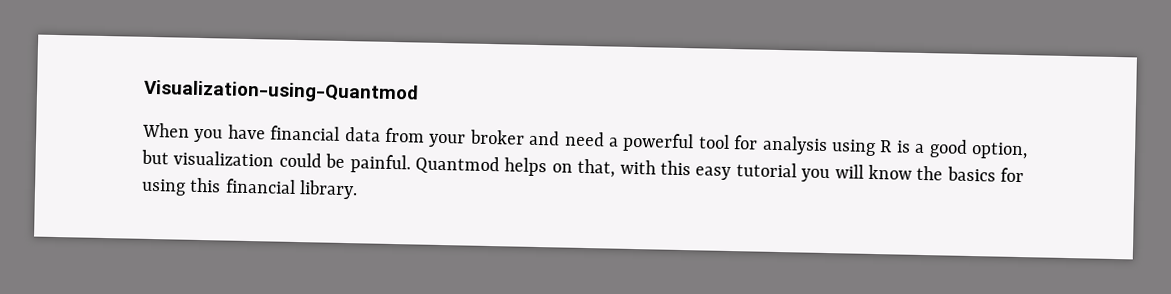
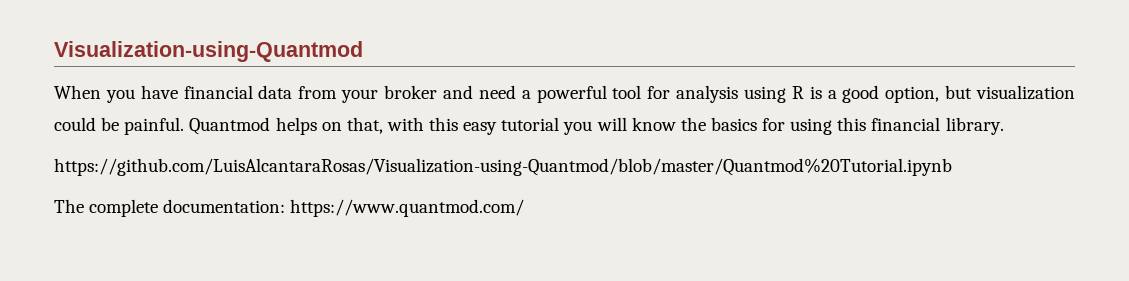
(359, 190) none -> [54,158,952,176] [54,199,525,217] // https://github.com/LuisAlcantaraRosas/Visualization-using-Quantmod/blob/master/Quantmod%20Tutorial.ipynb // The complete documentation: https://www.quantmod.com/

